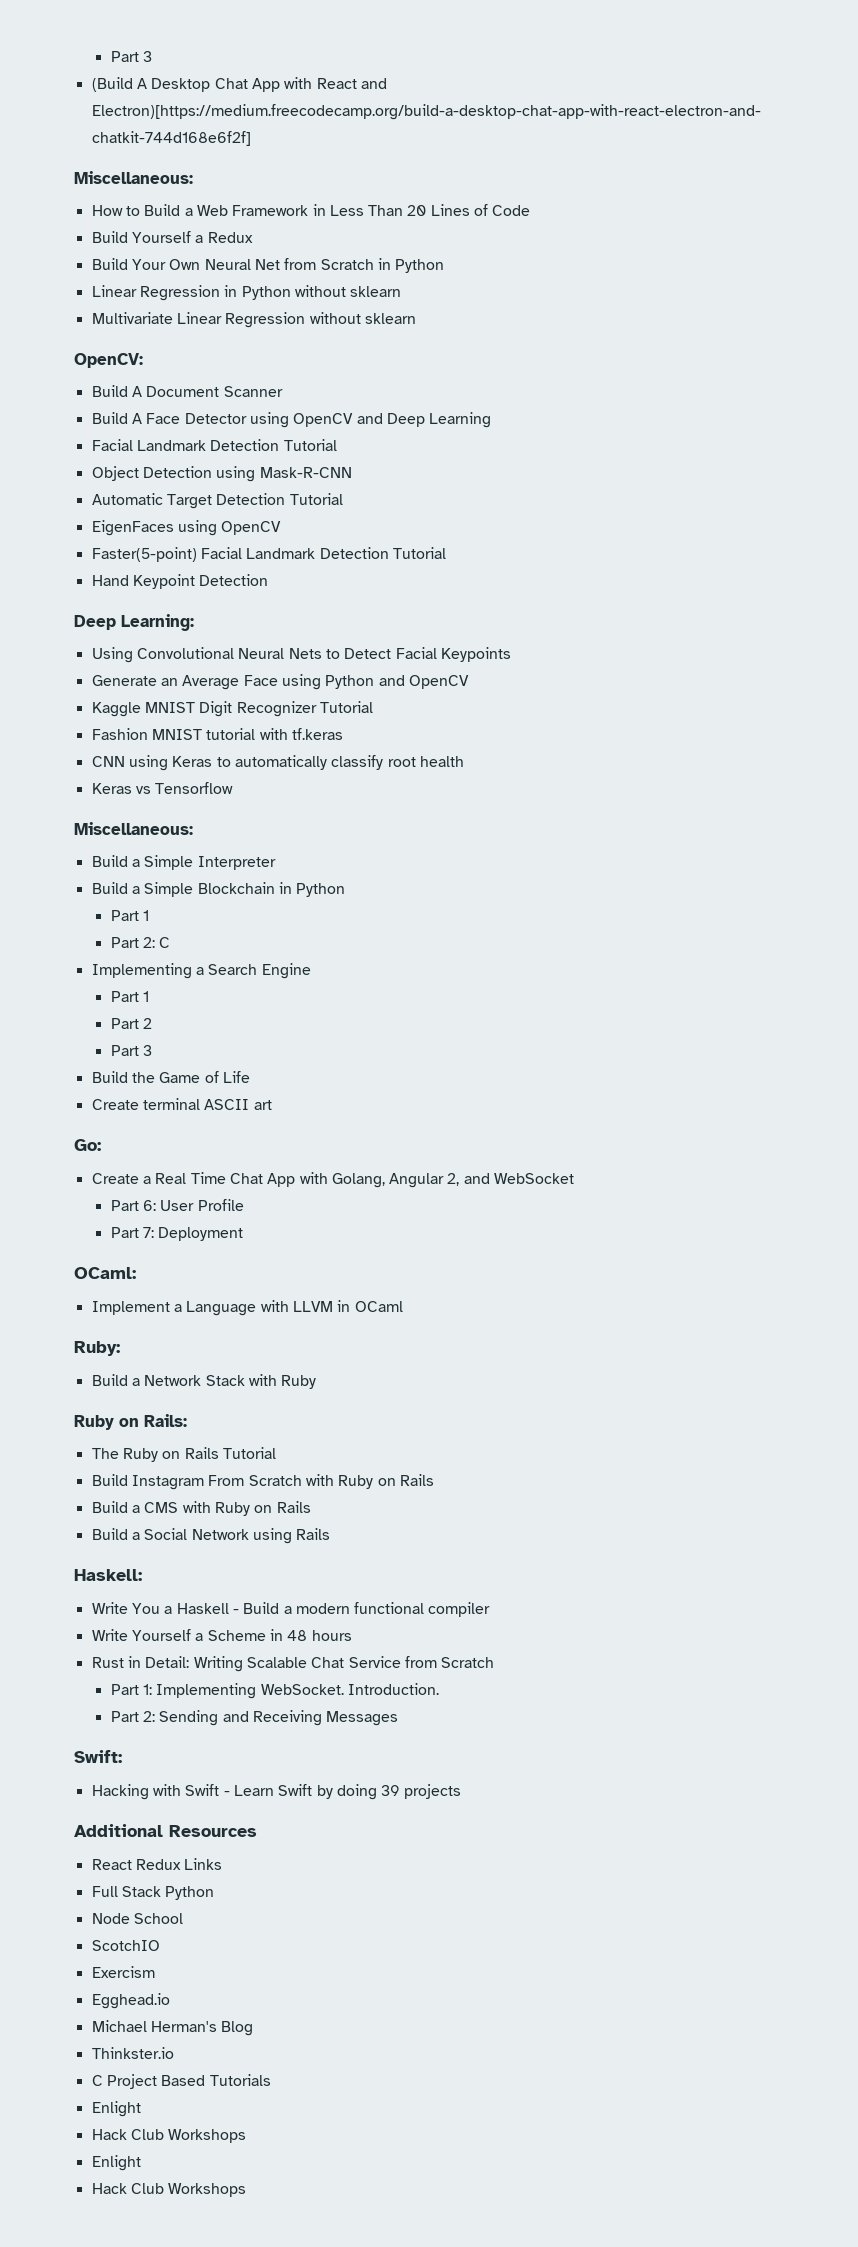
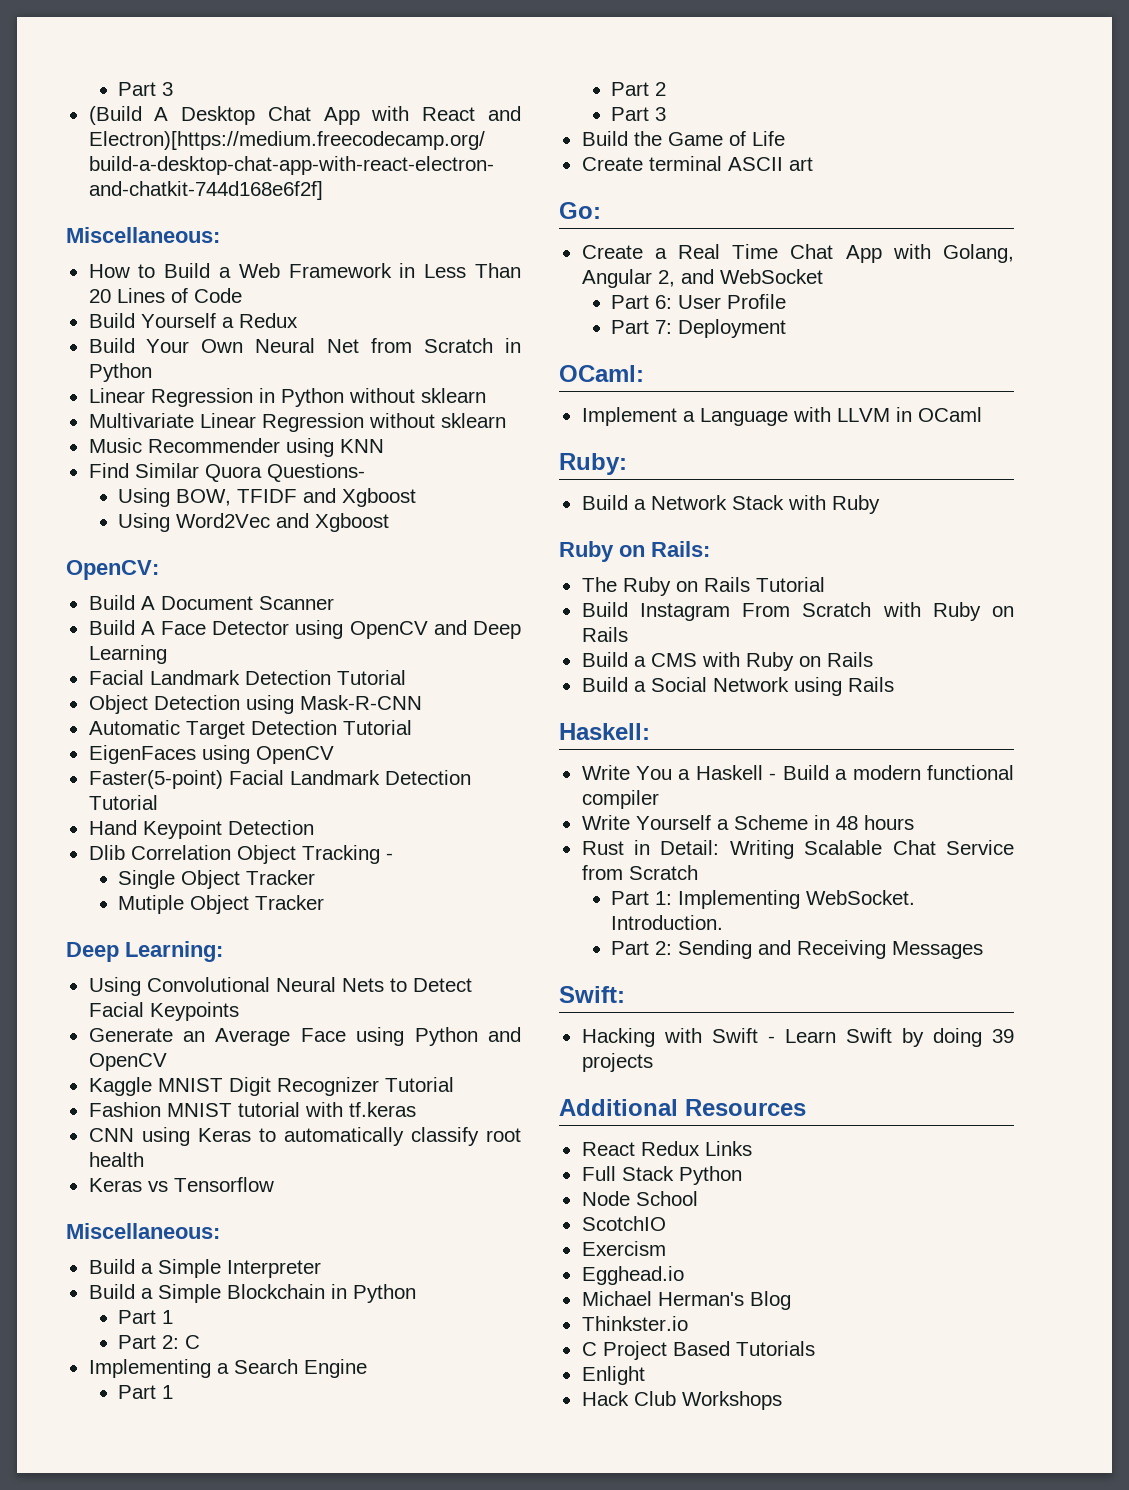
(416, 318) none -> [88,438,384,457] [88,463,365,482] [118,488,417,507] [118,513,390,532] // Music Recommender using KNN // Find Similar Quora Questions- // Using BOW, TFIDF and Xgboost // Using Word2Vec and Xgboost
(269, 580) none -> [88,845,393,864] [118,870,316,889] [118,895,325,914] // Dlib Correlation Object Tracking - // Single Object Tracker // Mutiple Object Tracker
[91,2155,141,2171] [91,2183,247,2197] // Enlight // Hack Club Workshops -> (782, 1400) none

